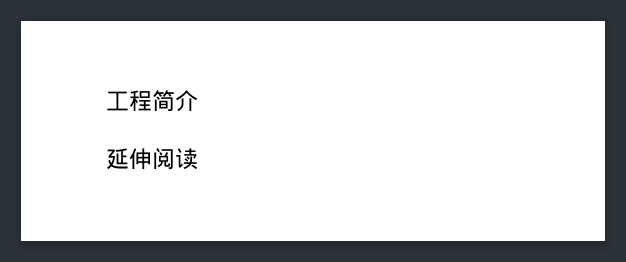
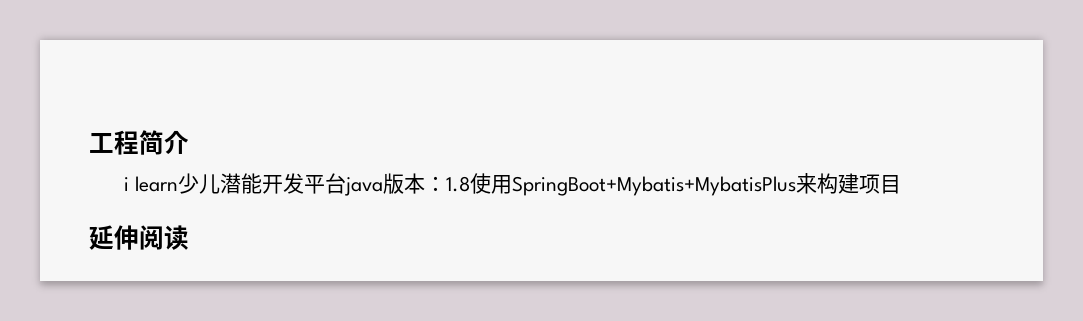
(198, 101) none -> [124,173,901,196] // i learn少儿潜能开发平台java版本：1.8使用SpringBoot+Mybatis+MybatisPlus来构建项目

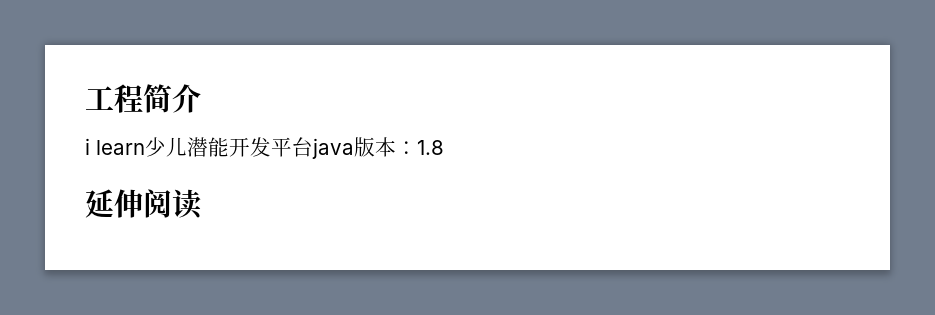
[469,173,901,196] 使用SpringBoot+Mybatis+MybatisPlus来构建项目 -> (444, 147) none

